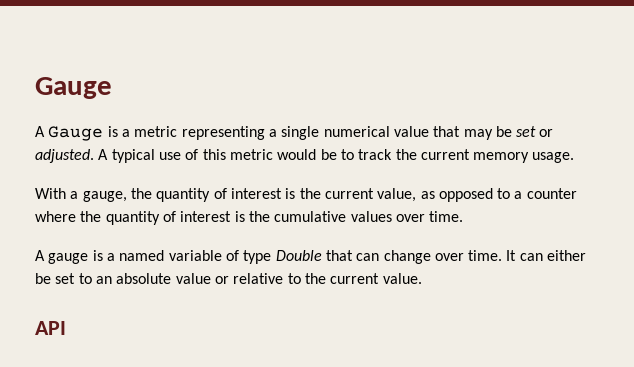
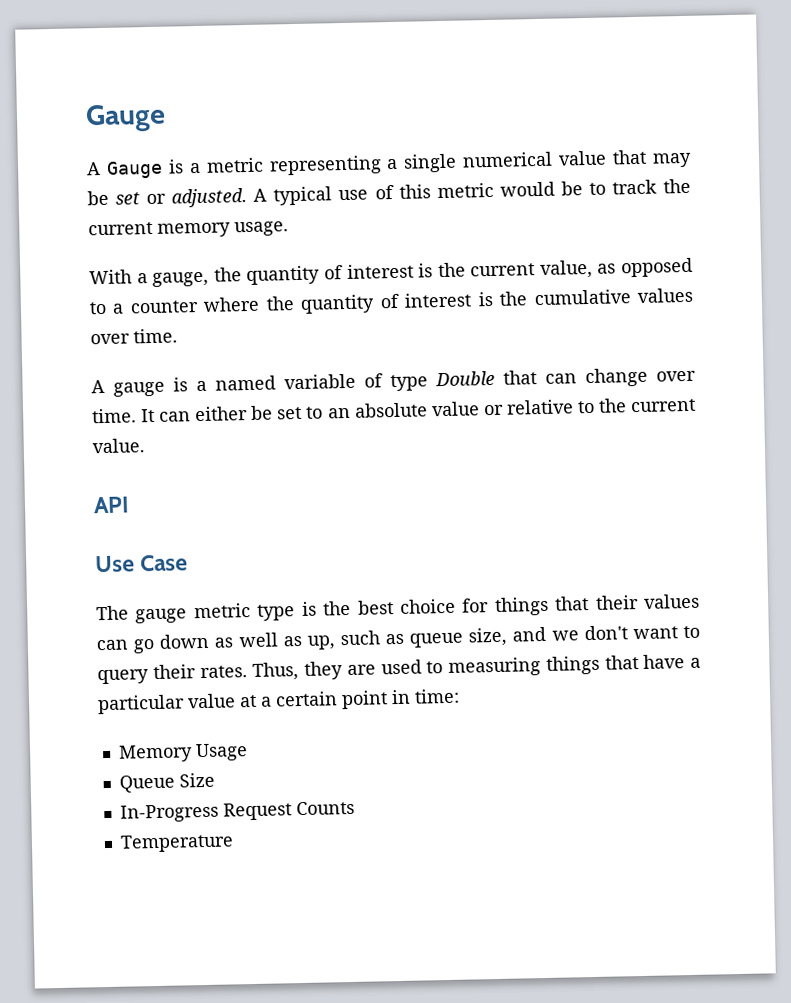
(66, 328) none -> [95,554,189,573] [96,593,700,624] [96,625,700,654] [97,654,701,685] [97,688,460,715] [117,743,248,763] [118,772,215,793] [119,800,355,823] [119,833,234,853] // Use Case // The gauge metric type is the best choice for things that their values can go down as well as up, such as queue size, and we don't want to query their rates. Thus, they are used to measuring things that have a particular value at a certain point in time: // Memory Usage // Queue Size // In-Progress Request Counts // Temperature

